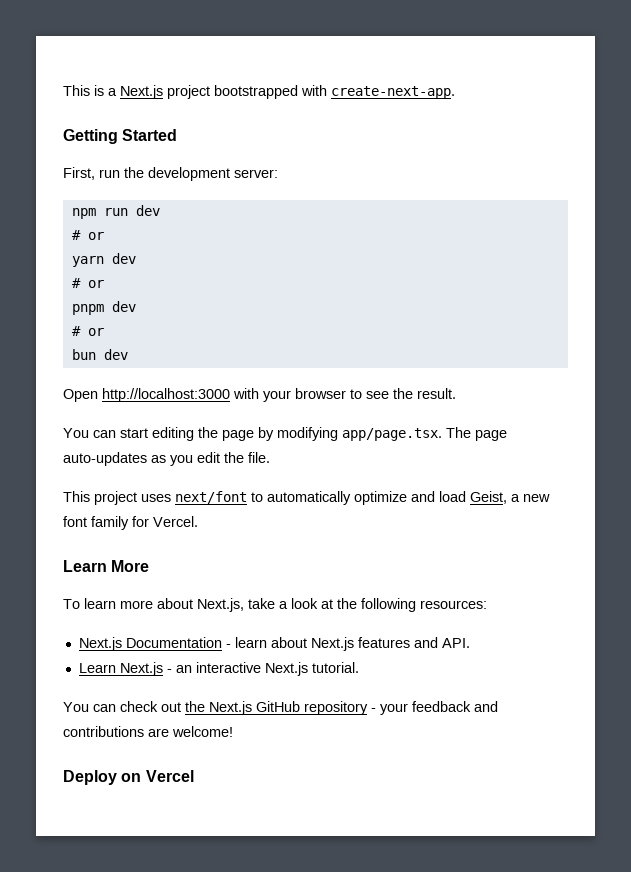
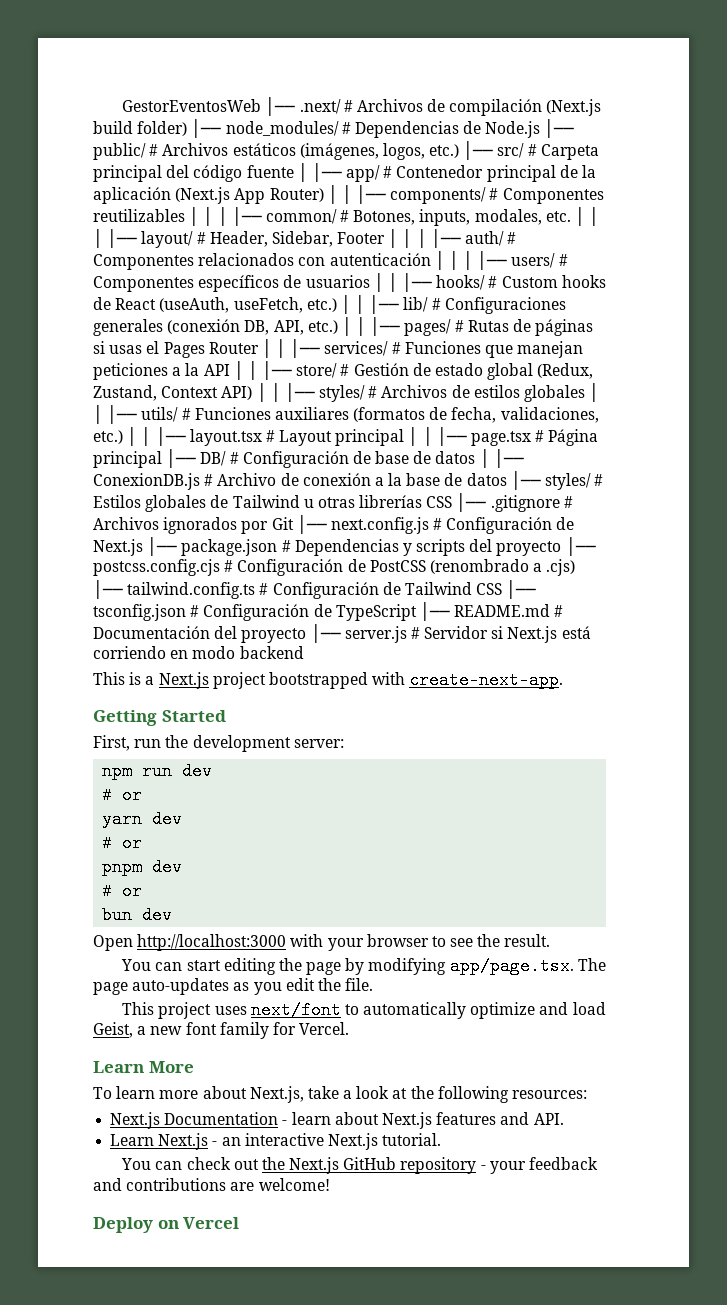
(63, 90) none -> [122,96,602,116] [93,118,575,138] [93,140,599,160] [93,162,597,182] [93,184,604,204] [93,206,600,226] [93,228,517,248] [93,250,568,270] [93,272,606,292] [93,294,566,314] [93,316,594,336] [93,338,584,358] [93,360,594,380] [93,382,600,402] [93,404,599,424] [93,426,599,446] [93,448,524,468] [93,470,604,490] [93,492,573,512] [93,514,575,534] [93,536,596,556] [93,559,576,576] [93,579,537,599] [93,601,564,621] [93,623,591,643] [93,646,304,659] GestorEventosWeb │── .next/ # Archivos de compilación (Next.js build folder) │── node_modules/ # Dependencias de Node.js │── public/ # Archivos estáticos (imágenes, logos, etc.) │── src/ # Carpeta principal del código fuente │ │── app/ # Contenedor principal de la aplicación (Next.js App Router) │ │ │── components/ # Componentes reutilizables │ │ │ │── common/ # Botones, inputs, modales, etc. │ │ │ │── layout/ # Header, Sidebar, Footer │ │ │ │── auth/ # Componentes relacionados con autenticación │ │ │ │── users/ # Componentes específicos de usuarios │ │ │── hooks/ # Custom hooks de React (useAuth, useFetch, etc.) │ │ │── lib/ # Configuraciones generales (conexión DB, API, etc.) │ │ │── pages/ # Rutas de páginas si usas el Pages Router │ │ │── services/ # Funciones que manejan peticiones a la API │ │ │── store/ # Gestión de estado global (Redux, Zustand, Context API) │ │ │── styles/ # Archivos de estilos globales │ │ │── utils/ # Funciones auxiliares (formatos de fecha, validaciones, etc.) │ │ │── layout.tsx # Layout principal │ │ │── page.tsx # Página principal │── DB/ # Configuración de base de datos │ │── ConexionDB.js # Archivo de conexión a la base de datos │── styles/ # Estilos globales de Tailwind u otras librerías CSS │── .gitignore # Archivos ignorados por Git │── next.config.js # Configuración de Next.js │── package.json # Dependencias y scripts del proyecto │── postcss.config.cjs # Configuración de PostCSS (renombrado a .cjs) │── tailwind.config.ts # Configuración de Tailwind CSS │── tsconfig.json # Configuración de TypeScript │── README.md # Documentación del proyecto │── server.js # Servidor si Next.js está corriendo en modo backend //

